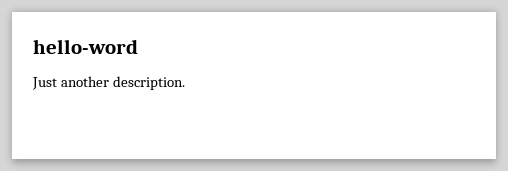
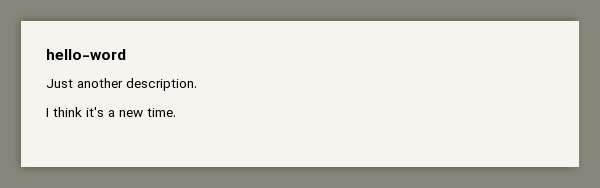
(185, 83) none -> [46,107,176,117] // I think it's a new time.

